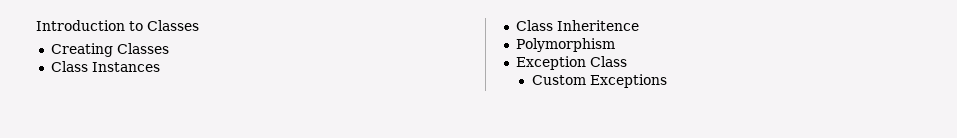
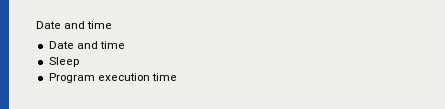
[36,20,199,31] [50,43,169,57] [50,61,160,72] [515,20,639,31] [515,38,615,52] [515,56,627,70] [531,74,667,88] Introduction to Classes // Creating Classes // Class Instances // Class Inheritence // Polymorphism // Exception Class // Custom Exceptions -> [36,21,113,29] [48,41,125,49] [48,57,79,67] [48,73,177,83] Date and time // Date and time // Sleep // Program execution time

